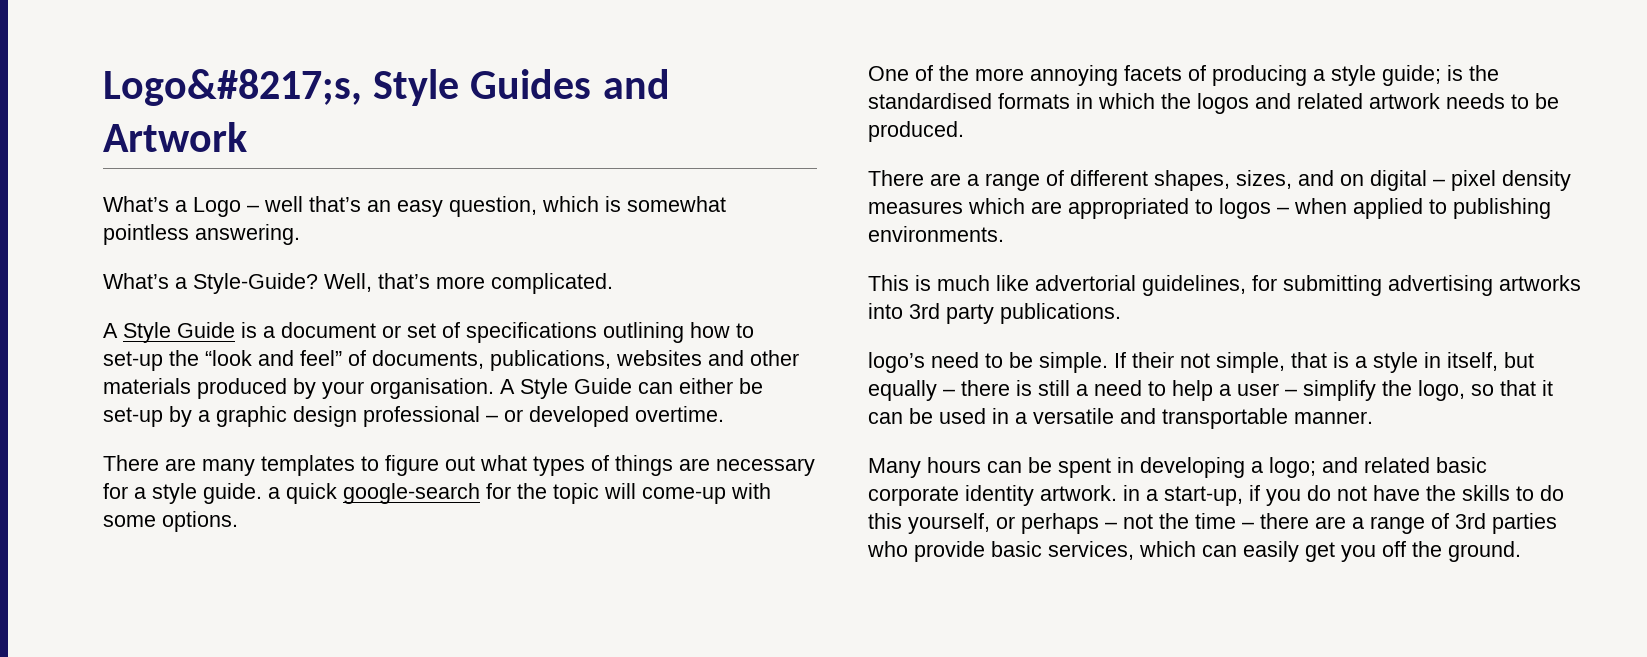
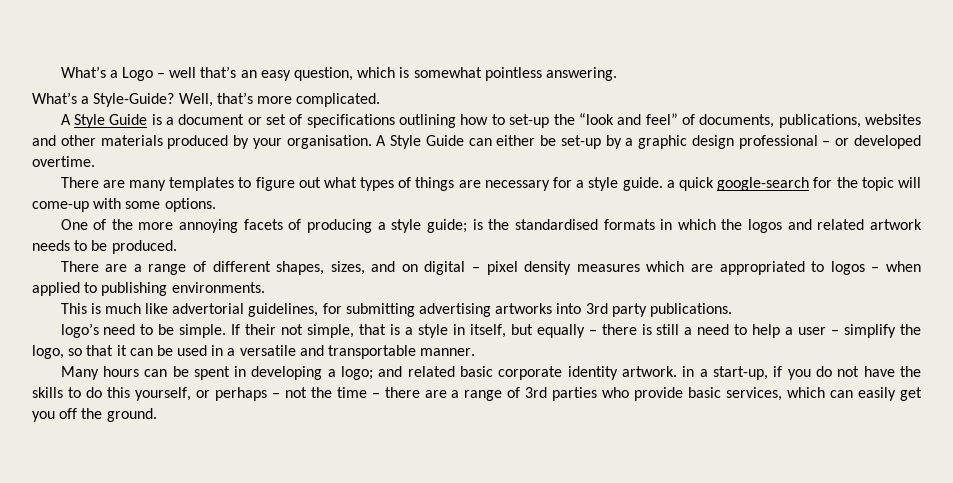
[103,69,670,106] [103,122,247,152] Logo&#8217;s, Style Guides and Artwork // -> (60, 72) none

